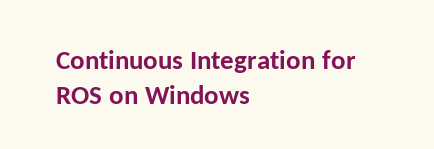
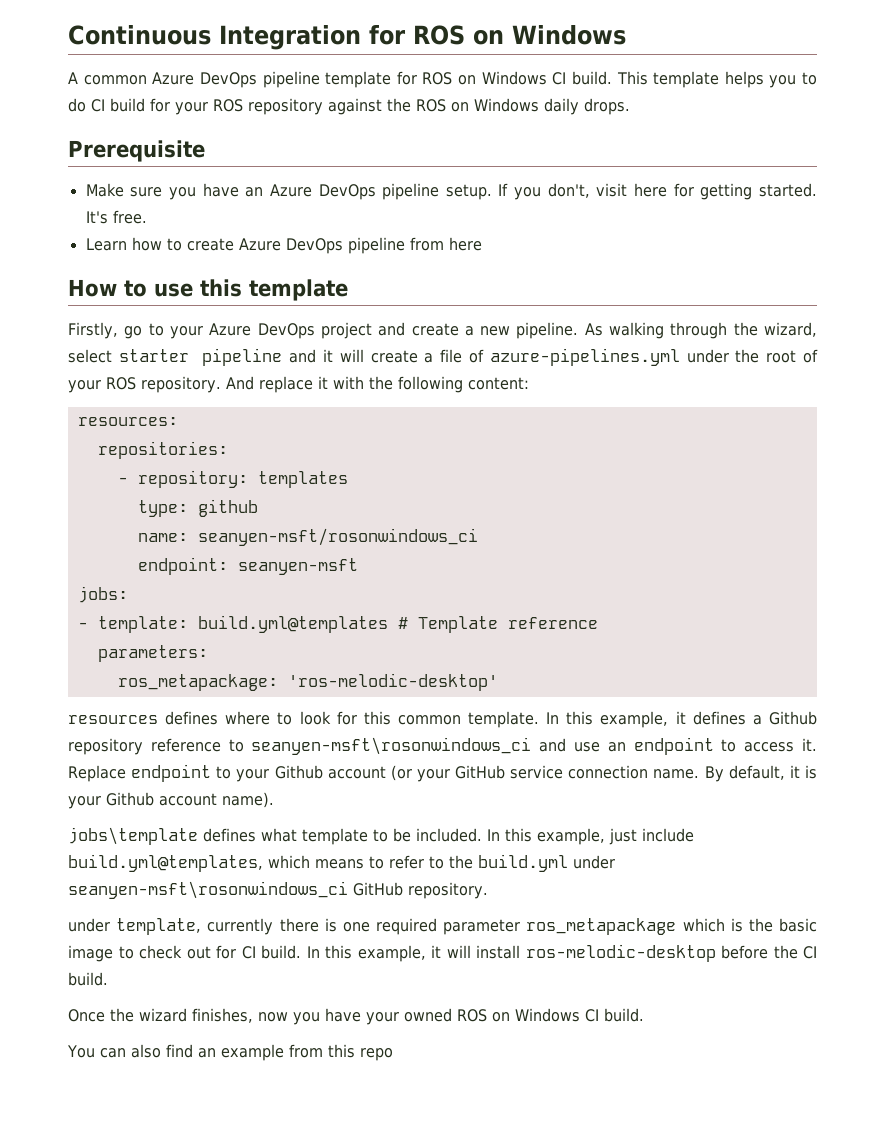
(251, 94) none -> [68,71,817,88] [68,98,630,115] [68,140,205,162] [85,183,817,200] [85,210,147,224] [85,237,482,254] [68,279,348,301] [68,322,817,339] [68,348,818,366] [68,376,529,393] [77,417,178,426] [97,441,228,459] [117,470,348,488] [137,499,258,517] [137,528,478,546] [137,557,358,575] [77,586,128,603] [77,615,598,633] [97,645,208,662] [117,673,498,691] [68,711,817,728] [68,737,817,755] [68,764,817,782] [68,792,274,809] [68,827,694,845] [68,854,615,872] [68,881,488,899] [68,918,817,935] [68,944,817,962] [68,972,108,986] [68,1008,644,1025] [67,1044,393,1061] // A common Azure DevOps pipeline template for ROS on Windows CI build. This template helps you to do CI build for your ROS repository against the ROS on Windows daily drops. // Prerequisite // Make sure you have an Azure DevOps pipeline setup. If you don't, visit here for getting started. It's free. // Learn how to create Azure DevOps pipeline from here // How to use this template // Firstly, go to your Azure DevOps project and create a new pipeline. As walking through the wizard, select starter pipeline and it will create a file of azure-pipelines.yml under the root of your ROS repository. And replace it with the following content: // resources: // repositories: // - repository: templates // type: github // name: seanyen-msft/rosonwindows_ci // endpoint: seanyen-msft // jobs: // - template: build.yml@templates # Template reference // parameters: // ros_metapackage: 'ros-melodic-desktop' // resources defines where to look for this common template. In this example, it defines a Github repository reference to seanyen-msft\rosonwindows_ci and use an endpoint to access it. Replace endpoint to your Github account (or your GitHub service connection name. By default, it is your Github account name). // jobs\template defines what template to be included. In this example, just include build.yml@templates, which means to refer to the build.yml under seanyen-msft\rosonwindows_ci GitHub repository. // under template, currently there is one required parameter ros_metapackage which is the basic image to check out for CI build. In this example, it will install ros-melodic-desktop before the CI build. // Once the wizard finishes, now you have your owned ROS on Windows CI build. // You can also find an example from this repo

